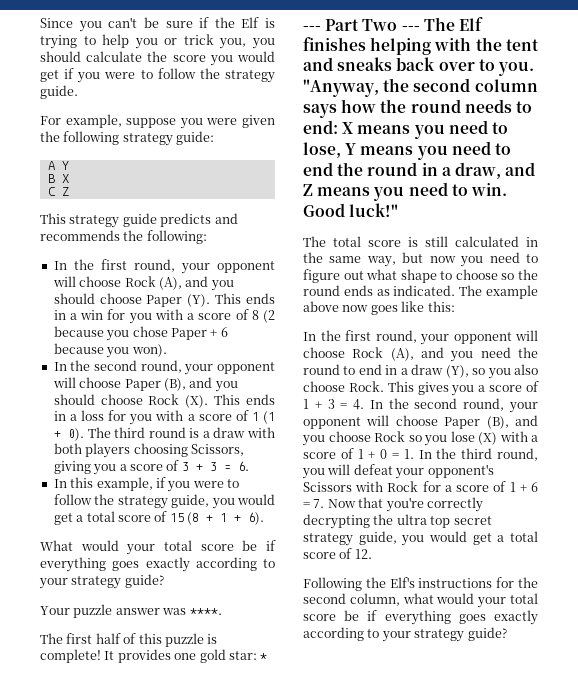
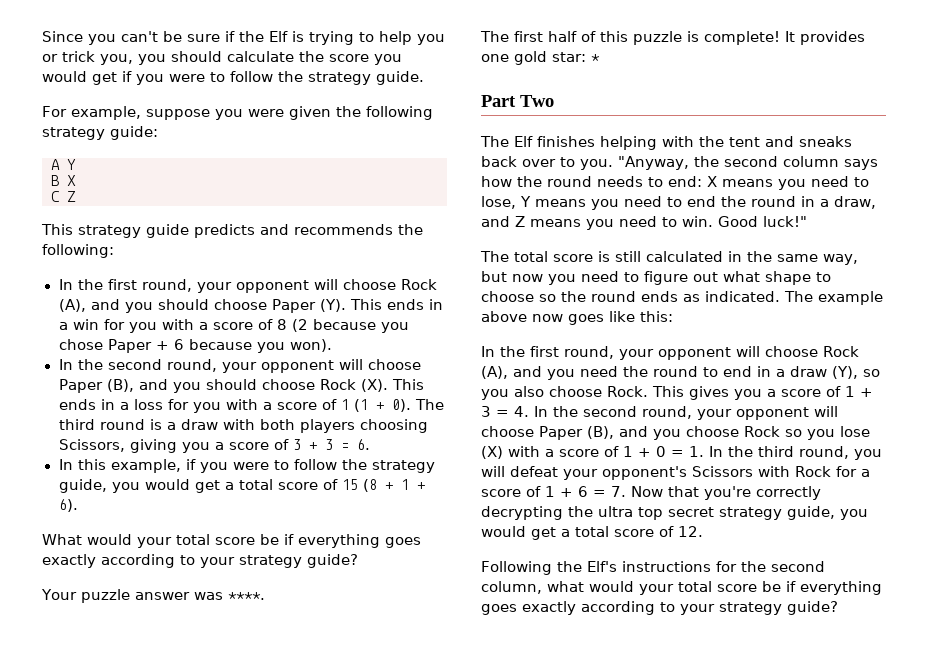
[303,26,321,31] --- -> (600, 58) none
[401,26,420,31] --- -> (554, 101) //

